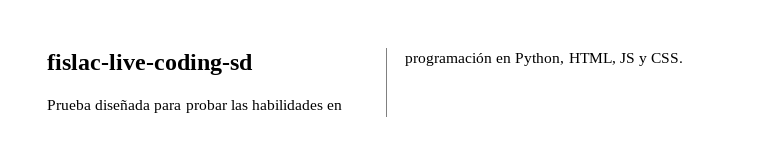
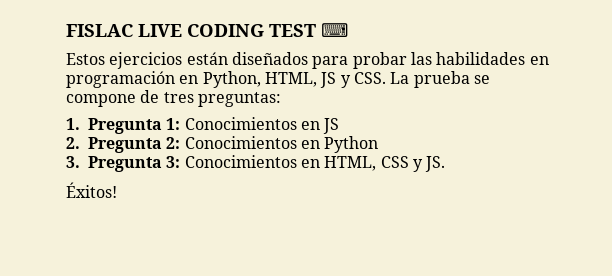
[47,54,253,75] [47,100,151,110] fislac-live-coding-sd // Prueba diseñada -> [66,23,348,37] [66,52,308,69] FISLAC LIVE CODING TEST ⌨ // Estos ejercicios están diseñados
(684, 58) none -> [390,71,490,88] [66,90,281,107] [66,117,340,134] [66,136,379,153] [66,155,446,172] [66,182,117,198] La prueba se compone de tres preguntas: // 1. Pregunta 1: Conocimientos en JS // 2. Pregunta 2: Conocimientos en Python // 3. Pregunta 3: Conocimientos en HTML, CSS y JS. // Éxitos!

